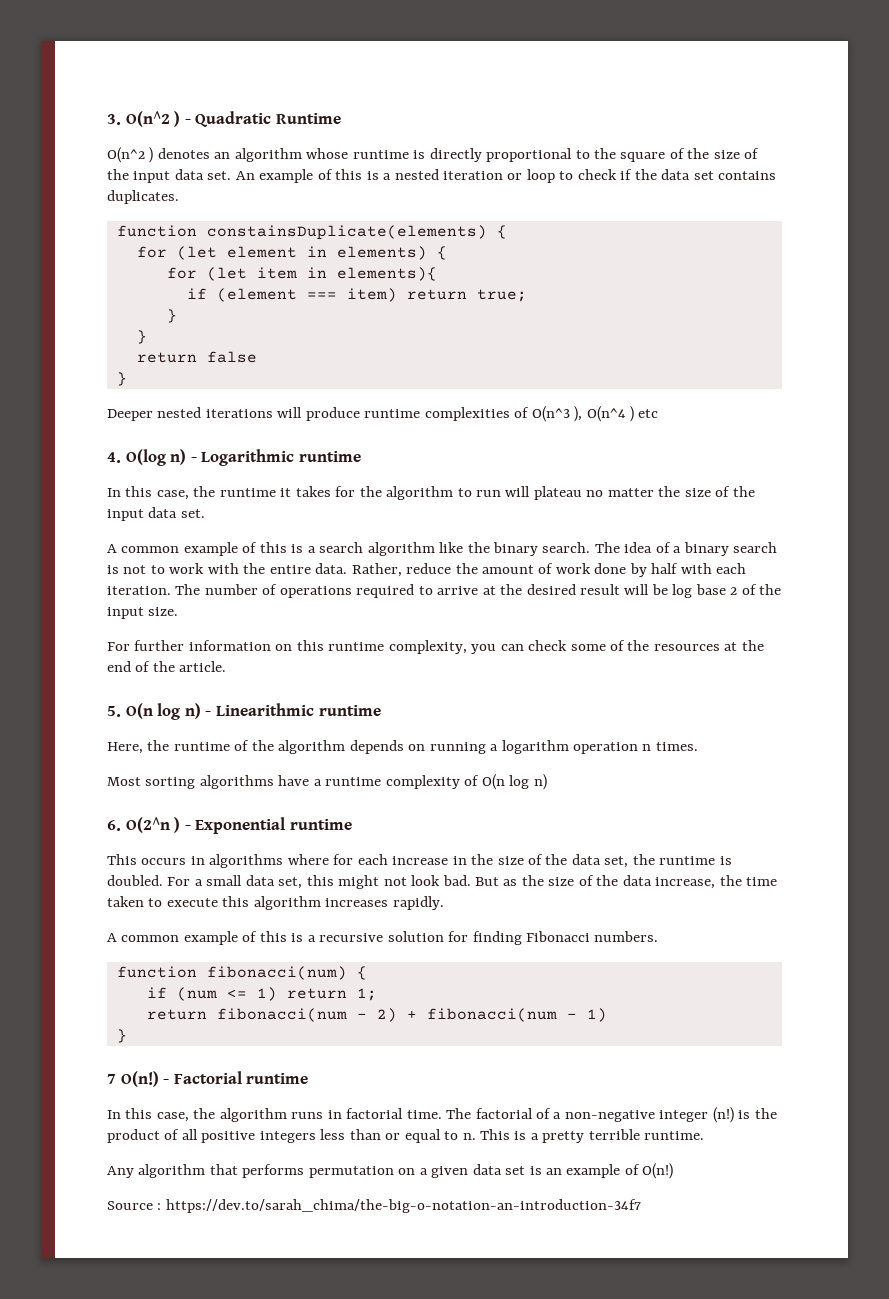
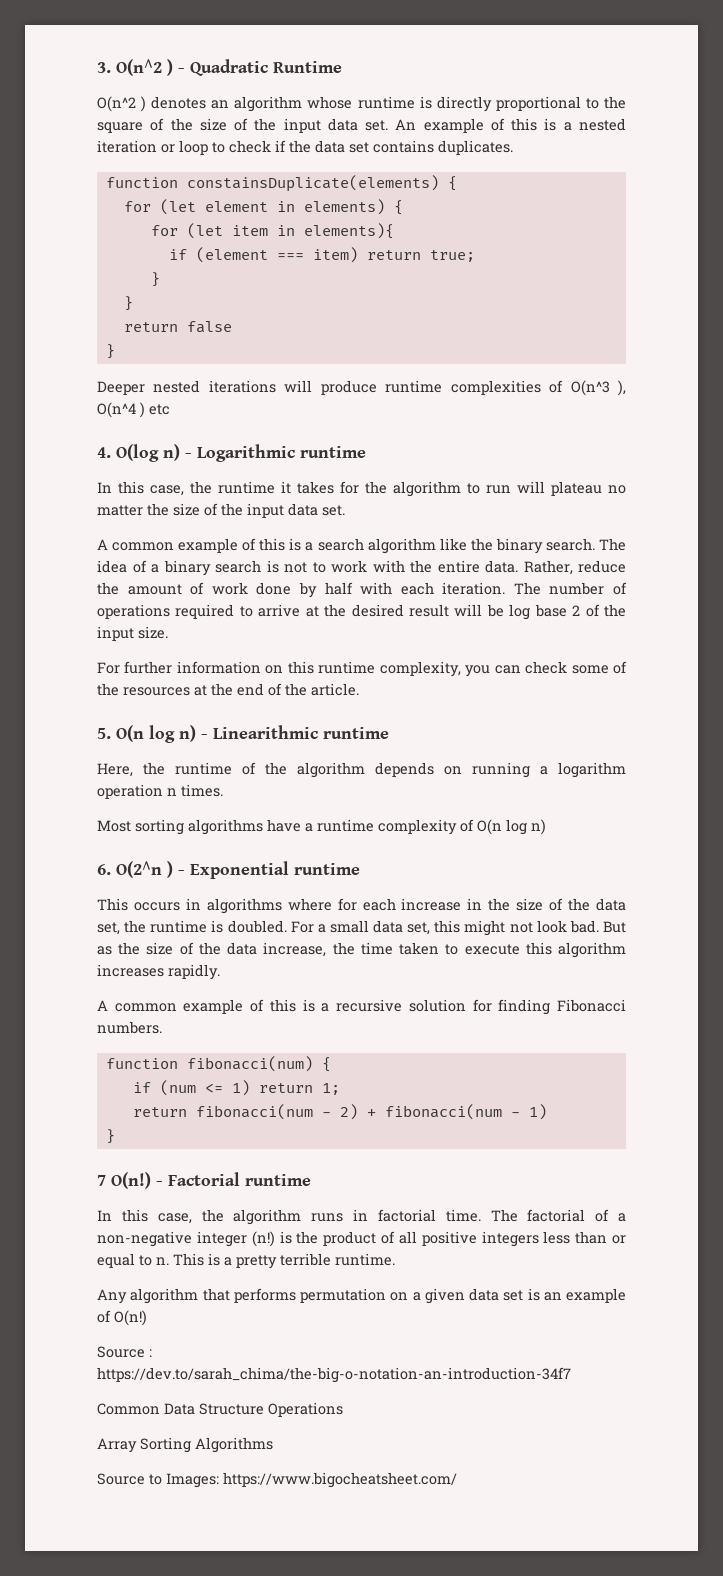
(641, 1206) none -> [97,1402,343,1417] [97,1437,273,1453] [97,1472,457,1488] // Common Data Structure Operations // Array Sorting Algorithms // Source to Images: https://www.bigocheatsheet.com/

